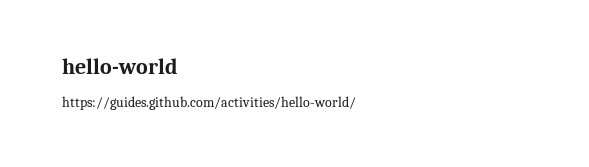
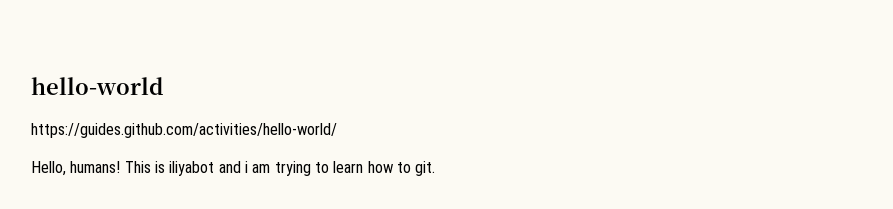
(356, 103) none -> [31,161,436,176] // Hello, humans! This is iliyabot and i am trying to learn how to git.

